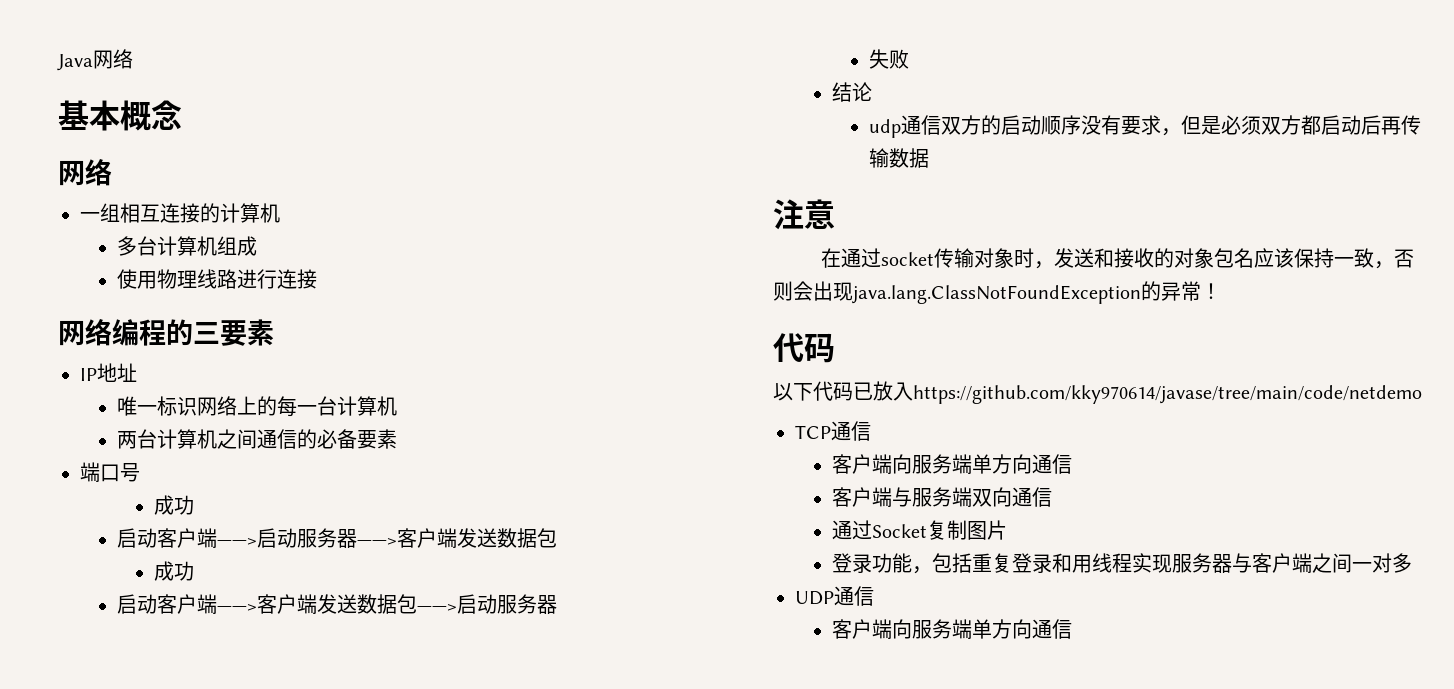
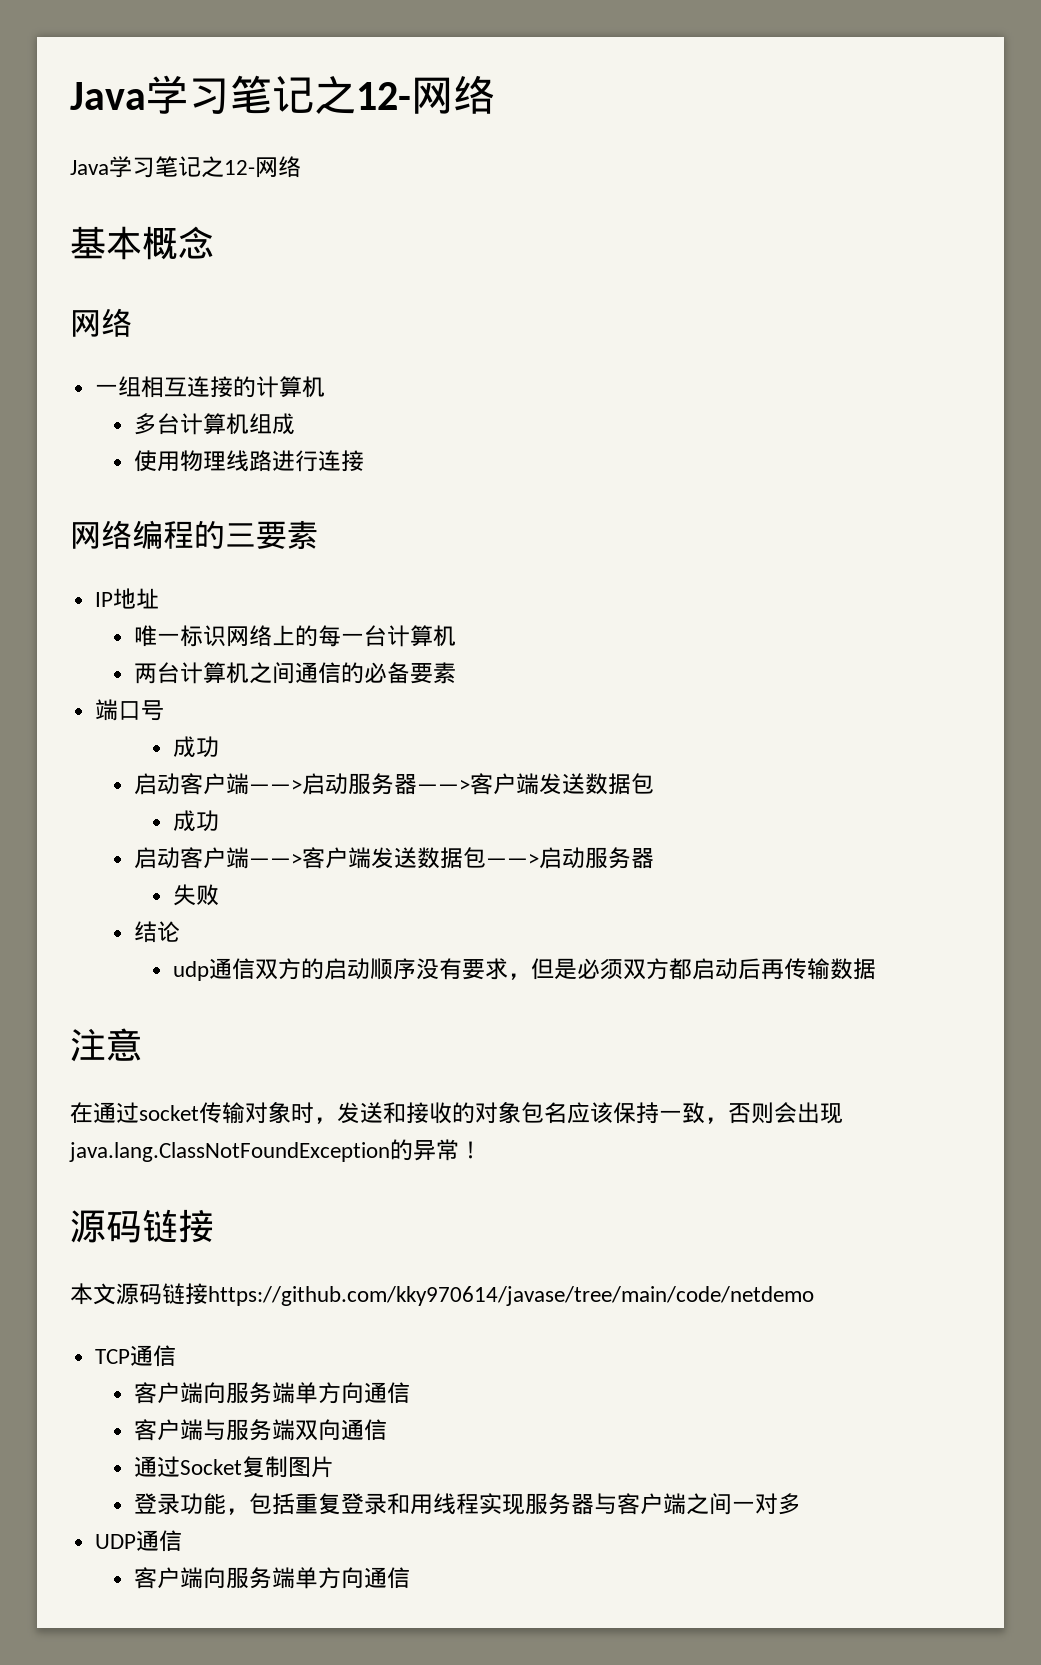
[57,54,93,71] Java -> [70,75,495,114] [70,156,255,178] Java学习笔记之12-网络 // Java学习笔记之12-
[773,333,835,363] [773,381,913,401] 代码 // 以下代码已放入 -> [70,1209,214,1243] [70,1283,208,1305] 源码链接 // 本文源码链接

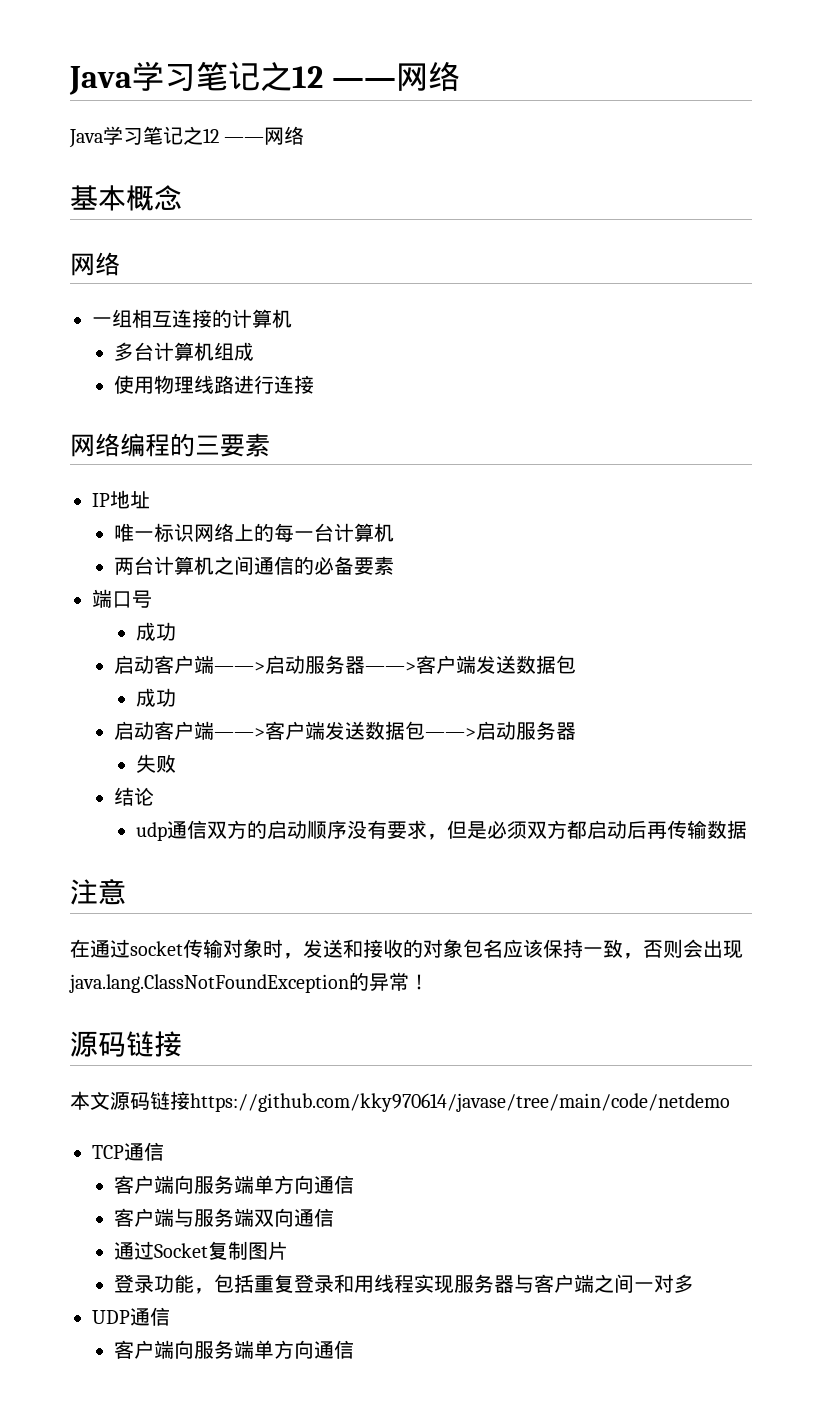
[70,75,411,114] Java学习笔记之12- -> [69,61,396,95] Java学习笔记之12 ——
[224,160,255,175] 12- -> [203,128,265,143] 12 ——

